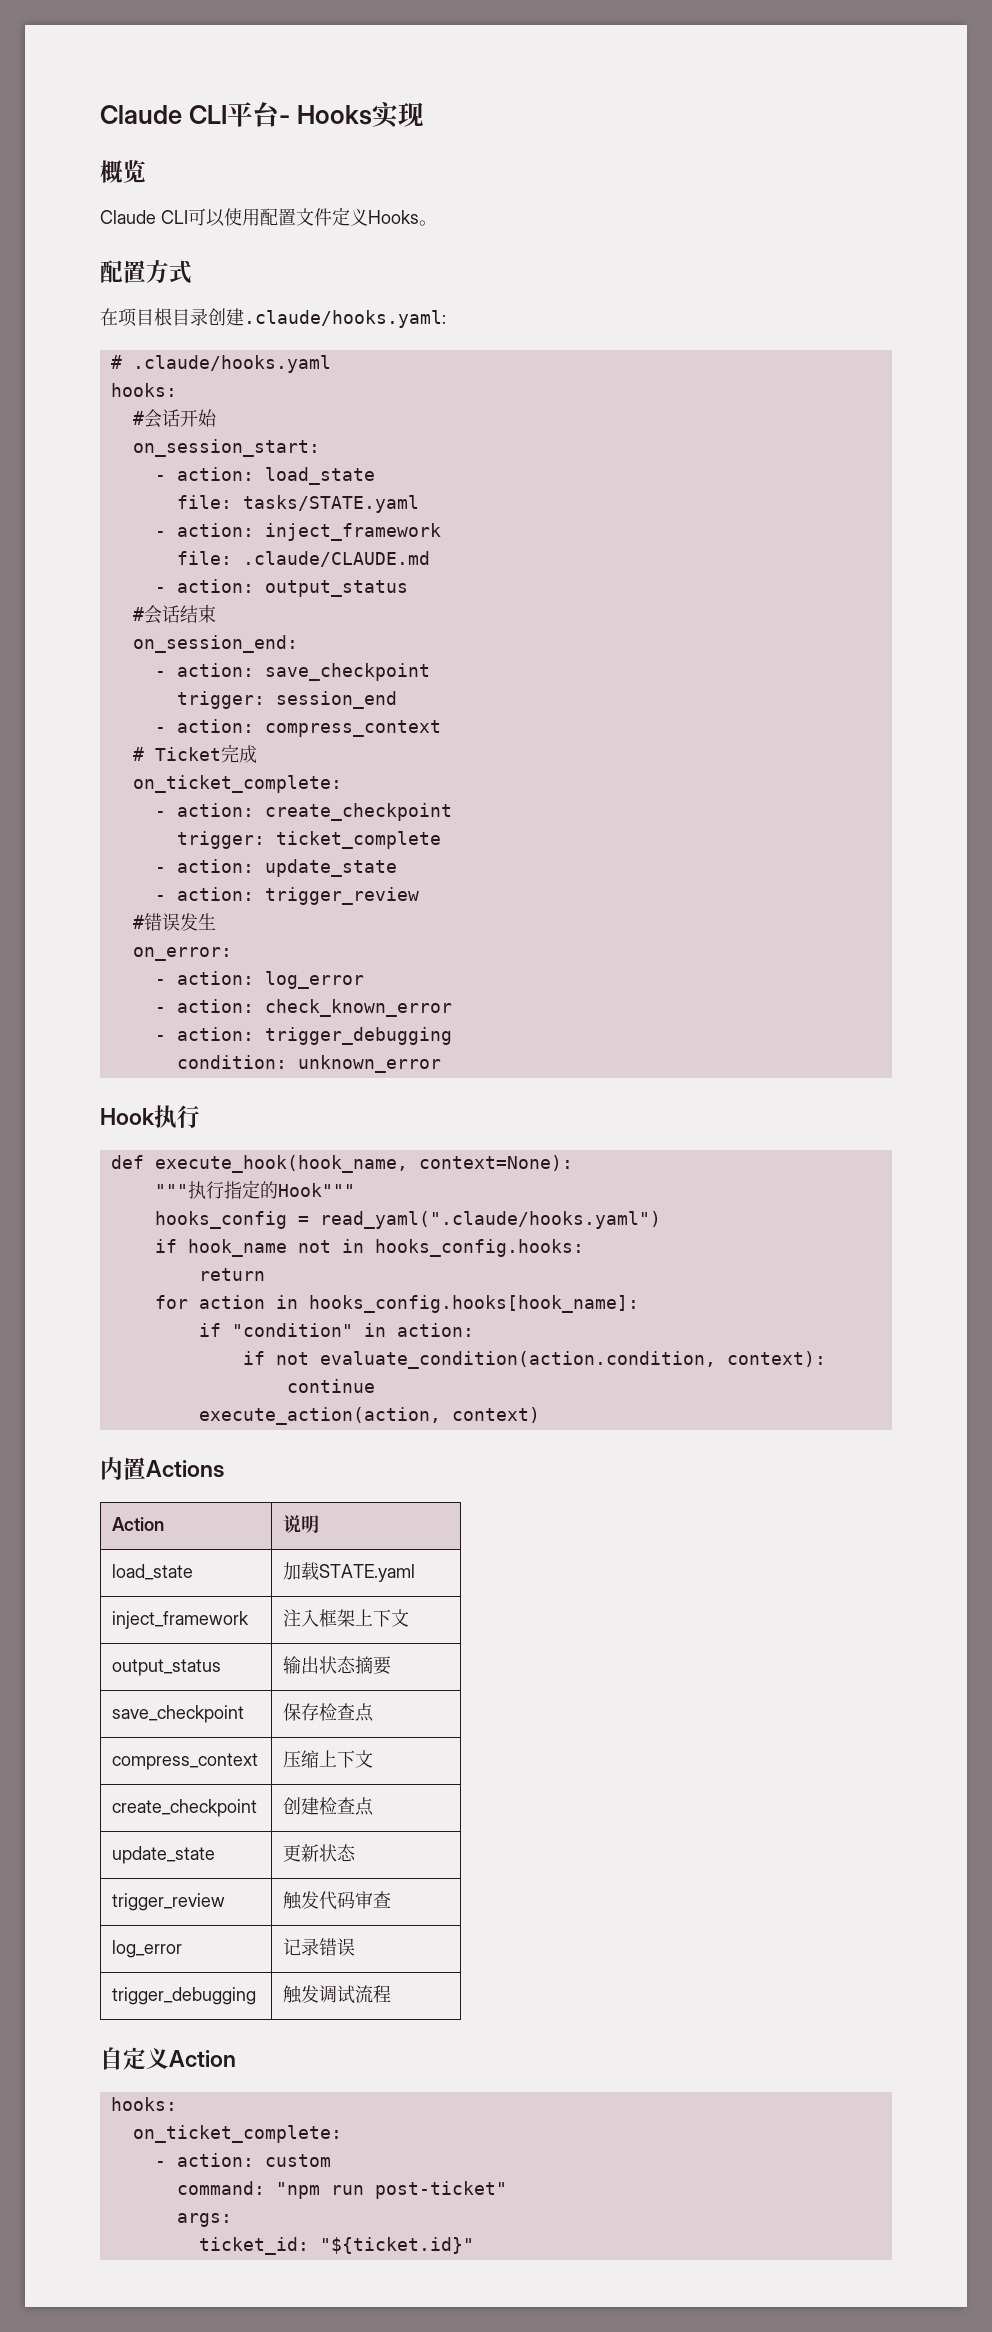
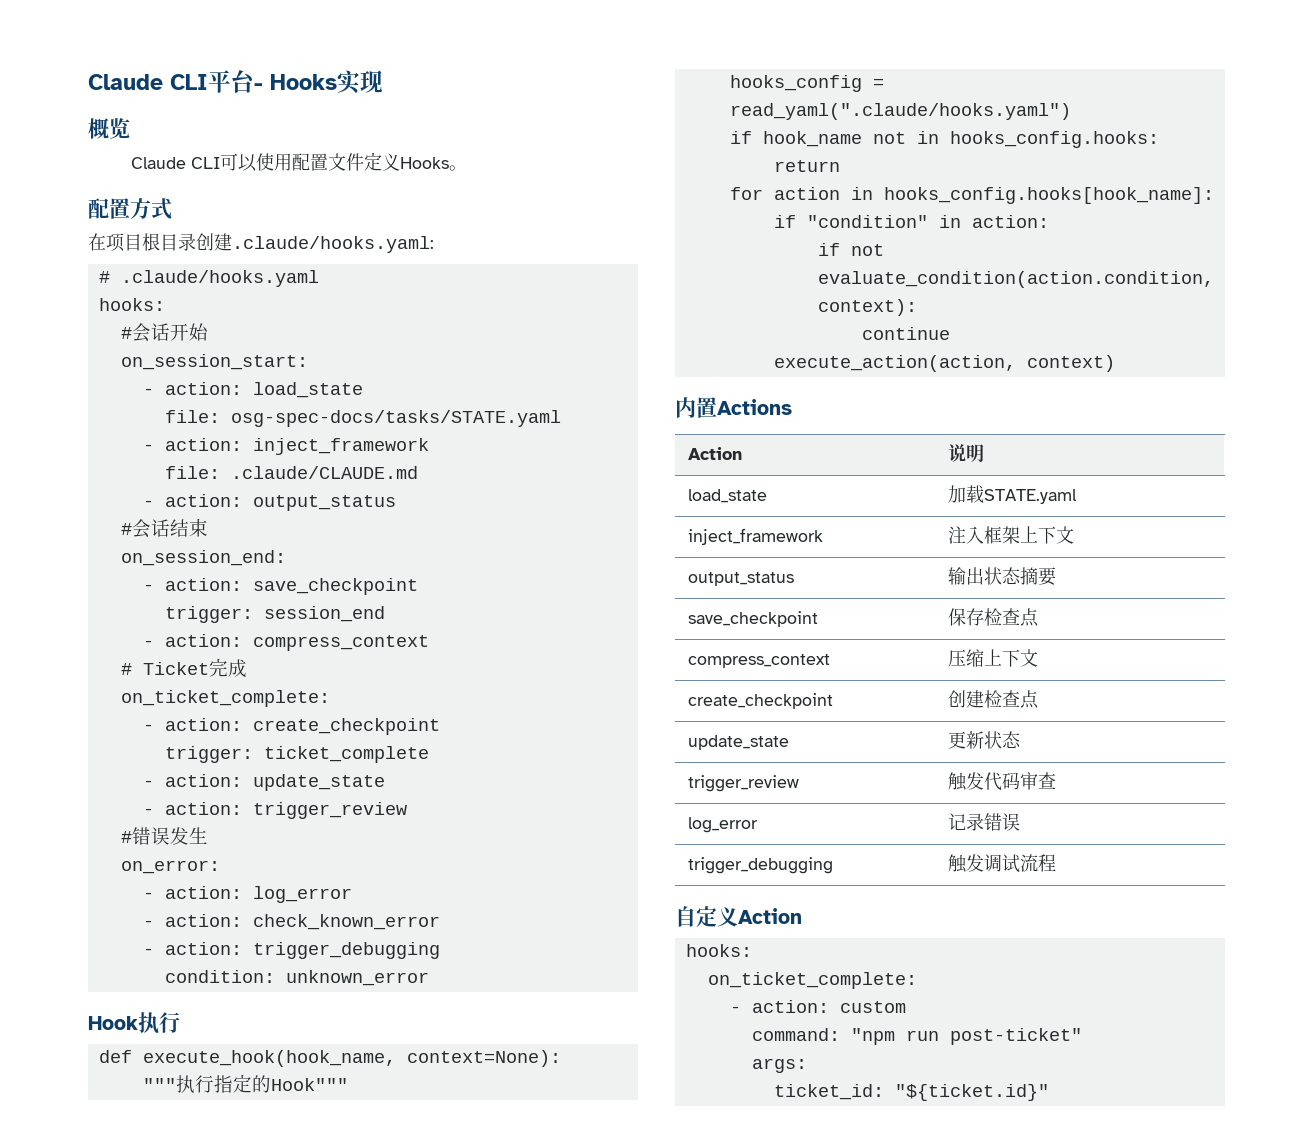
[242,495,419,513] tasks/STATE.yaml -> [230,410,561,427] osg-spec-docs/tasks/STATE.yaml

